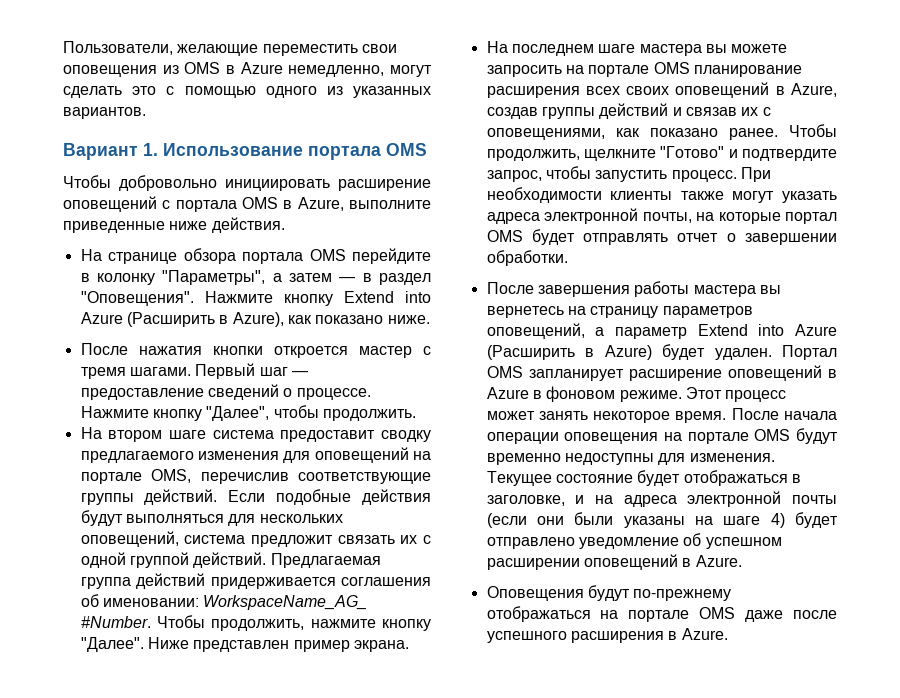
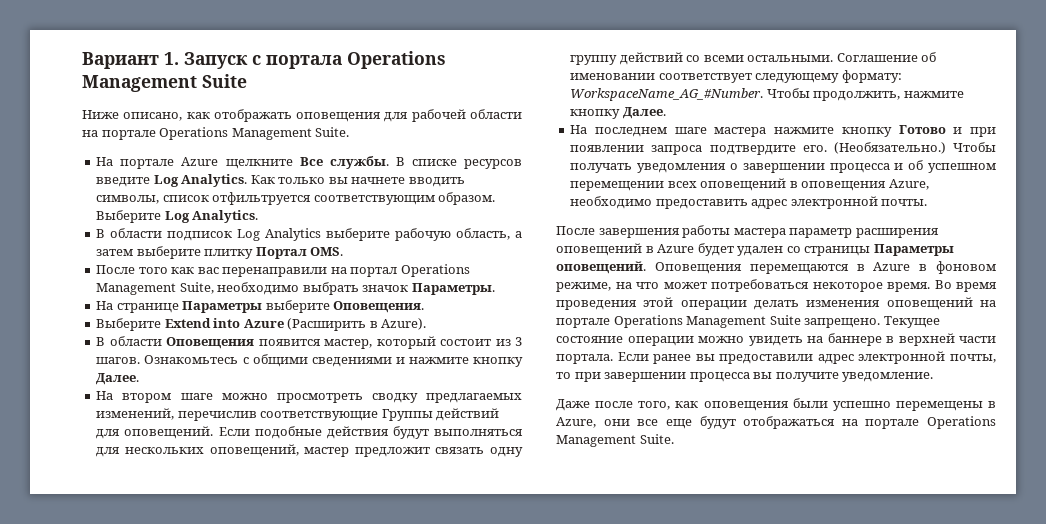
[63,41,397,56] [63,62,432,77] [63,86,432,98] [63,107,146,119] [63,143,427,160] [63,175,431,191] [63,196,432,212] [63,217,285,233] [80,248,431,264] [80,270,431,285] [80,291,431,306] [80,312,430,327] [80,343,431,358] [80,363,308,379] [80,384,371,400] [80,405,416,421] [80,427,432,442] [80,447,431,463] [80,469,431,484] [80,489,218,505] Пользователи, желающие переместить свои оповещения из OMS в Azure немедленно, могут сделать это с помощью одного из указанных вариантов. // Вариант 1. Использование портала OMS // Чтобы добровольно инициировать расширение оповещений с портала OMS в Azure, выполните приведенные ниже действия. // На странице обзора портала OMS перейдите в колонку "Параметры", а затем — в раздел "Оповещения". Нажмите кнопку Extend into Azure (Расширить в Azure), как показано ниже. // После нажатия кнопки откроется мастер с тремя шагами. Первый шаг — предоставление сведений о процессе. Нажмите кнопку "Далее", чтобы продолжить. // На втором шаге система предоставит сводку предлагаемого изменения для оповещений на портале OMS, перечислив соответствующие группы действий. -> [82,51,446,69] [82,74,247,92] [82,109,522,122] [82,127,350,140] [96,156,522,169] [96,174,465,187] [96,192,496,205] [96,210,259,223] [96,228,522,241] [96,246,344,259] [96,264,470,277] [96,282,495,295] [96,300,425,313] [96,318,427,331] [96,336,522,349] [96,354,523,367] [96,373,140,385] [96,391,522,403] [96,408,500,421] [96,426,214,439] Вариант 1. Запуск с портала Operations Management Suite // Ниже описано, как отображать оповещения для рабочей области на портале Operations Management Suite. // На портале Azure щелкните Все службы. В списке ресурсов введите Log Analytics. Как только вы начнете вводить символы, список отфильтруется соответствующим образом. Выберите Log Analytics. // В области подписок Log Analytics выберите рабочую область, а затем выберите плитку Портал OMS. // После того как вас перенаправили на портал Operations Management Suite, необходимо выбрать значок Параметры. // На странице Параметры выберите Оповещения. // Выберите Extend into Azure (Расширить в Azure). // В области Оповещения появится мастер, который состоит из 3 шагов. Ознакомьтесь с общими сведениями и нажмите кнопку Далее. // На втором шаге можно просмотреть сводку предлагаемых изменений, перечислив соответствующие Группы действий для оповещений.
[184,535,246,544] система -> [304,447,350,457] мастер
[400,535,432,544] [80,552,381,568] [80,573,431,589] [80,594,368,610] [80,615,431,631] [80,637,409,652] [486,41,788,56] [486,62,802,77] [486,82,837,98] [486,103,771,119] [486,124,837,140] [486,146,837,161] [486,166,771,182] [486,187,837,203] [486,208,837,224] [486,229,837,245] [486,250,568,266] [486,281,781,297] [486,306,753,318] [486,323,837,339] [486,344,837,360] [486,365,837,381] [486,386,787,402] [486,408,837,423] [486,428,838,444] [486,453,775,465] [486,470,801,486] [486,491,837,507] [486,512,838,528] [486,533,782,549] [486,554,742,570] [486,585,732,601] [486,606,837,622] [486,628,728,643] их с одной группой действий. Предлагаемая группа действий придерживается соглашения об именовании: WorkspaceName_AG_ #Number. Чтобы продолжить, нажмите кнопку "Далее". Ниже представлен пример экрана. // На последнем шаге мастера вы можете запросить на портале OMS планирование расширения всех своих оповещений в Azure, создав группы действий и связав их с оповещениями, как показано ранее. Чтобы продолжить, щелкните "Готово" и подтвердите запрос, чтобы запустить процесс. При необходимости клиенты также могут указать адреса электронной почты, на которые портал OMS будет отправлять отчет о завершении обработки. // После завершения работы мастера вы вернетесь на страницу параметров оповещений, а параметр Extend into Azure (Расширить в Azure) будет удален. Портал OMS запланирует расширение оповещений в Azure в фоновом режиме. Этот процесс может занять некоторое время. После начала операции оповещения на портале OMS будут временно недоступны для изменения. Текущее состояние будет отображаться в заголовке, и на адреса электронной почты (если они были указаны на шаге 4) будет отправлено уведомление об успешном расширении оповещений в Azure. // Оповещения будут по-прежнему отображаться на портале OMS даже после успешного расширения в Azure. -> [490,447,523,457] [570,52,937,65] [570,70,902,83] [570,88,964,101] [570,107,666,119] [570,125,996,137] [570,142,996,155] [570,160,996,173] [570,178,929,191] [570,196,928,209] [556,225,939,238] [556,243,954,256] [556,261,996,274] [556,279,997,292] [556,297,996,310] [556,315,940,328] [556,333,996,346] [556,351,996,364] [556,372,934,382] [556,398,996,411] [556,416,996,429] [556,434,674,447] одну группу действий со всеми остальными. Соглашение об именовании соответствует следующему формату: WorkspaceName_AG_#Number. Чтобы продолжить, нажмите кнопку Далее. // На последнем шаге мастера нажмите кнопку Готово и при появлении запроса подтвердите его. (Необязательно.) Чтобы получать уведомления о завершении процесса и об успешном перемещении всех оповещений в оповещения Azure, необходимо предоставить адрес электронной почты. // После завершения работы мастера параметр расширения оповещений в Azure будет удален со страницы Параметры оповещений. Оповещения перемещаются в Azure в фоновом режиме, на что может потребоваться некоторое время. Во время проведения этой операции делать изменения оповещений на портале Operations Management Suite запрещено. Текущее состояние операции можно увидеть на баннере в верхней части портала. Если ранее вы предоставили адрес электронной почты, то при завершении процесса вы получите уведомление. // Даже после того, как оповещения были успешно перемещены в Azure, они все еще будут отображаться на портале Operations Management Suite.

